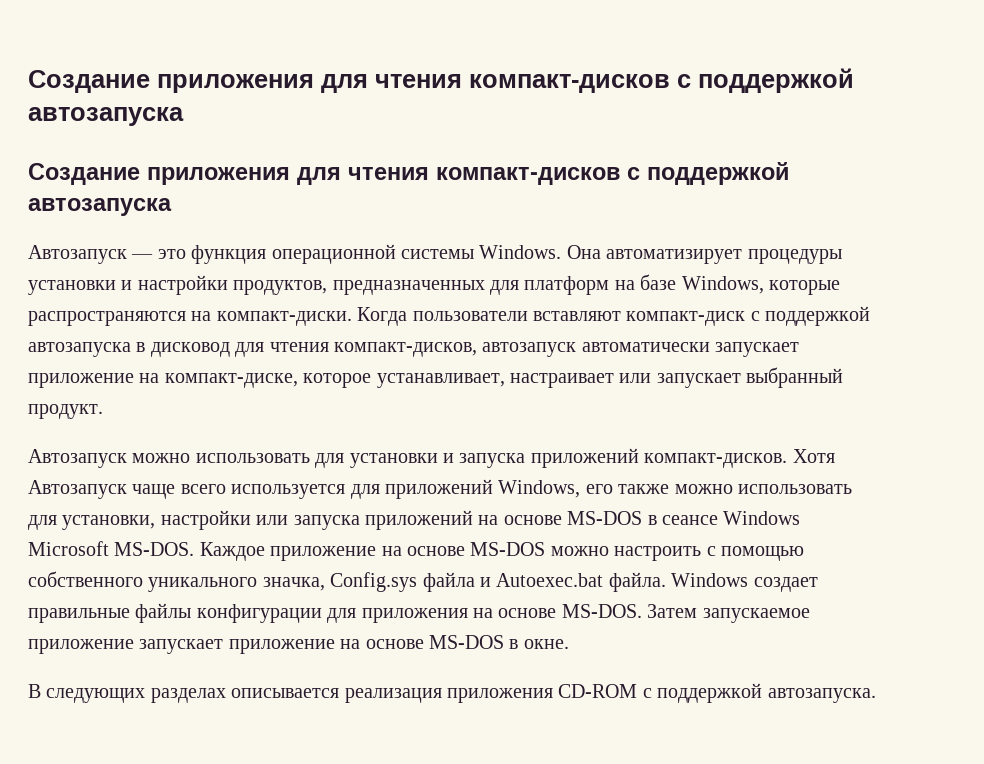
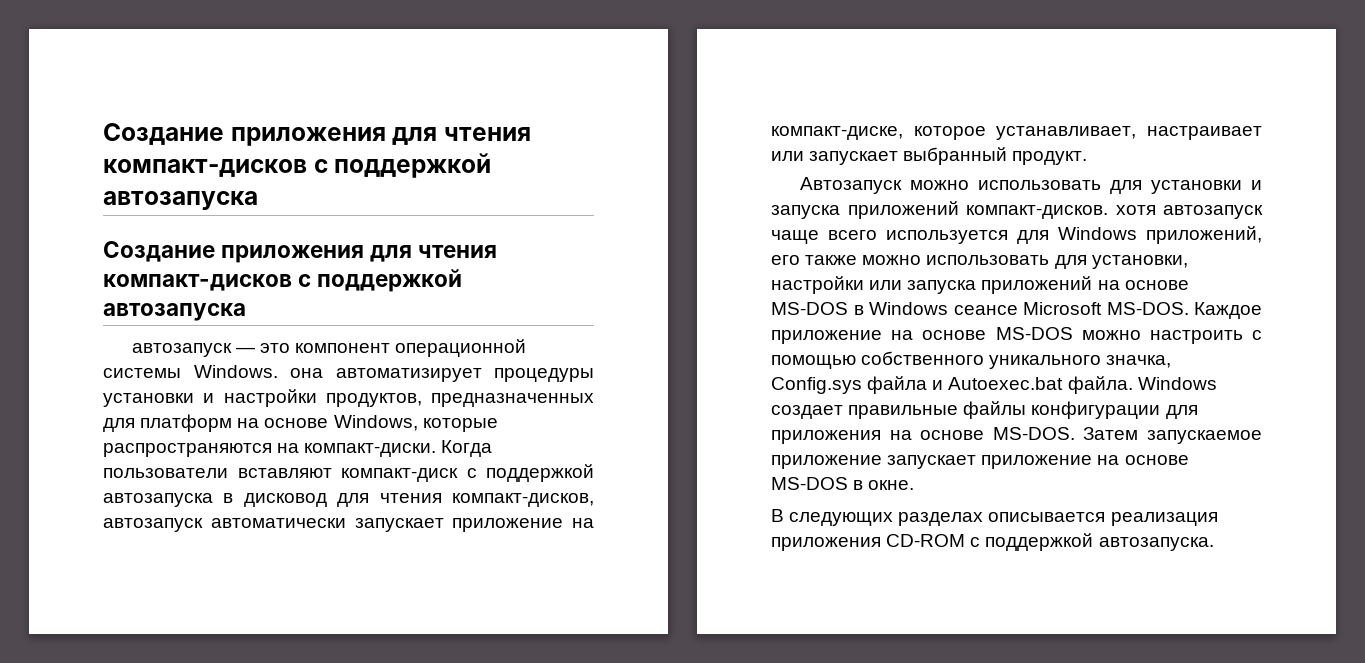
[28,245,127,264] Автозапуск -> [131,343,232,357] автозапуск
[191,245,267,264] функция -> [295,343,391,353] компонент
[566,245,601,259] Она -> [290,368,323,378] она
[640,274,677,290] базе -> [264,418,329,428] основе
[792,449,835,463] [28,480,127,499] Хотя Автозапуск -> [1115,205,1263,219] хотя автозапуск
[385,479,581,499] приложений Windows, -> [1058,226,1262,244] Windows приложений,
[661,511,801,525] сеансе Windows -> [869,302,1018,315] Windows сеансе

